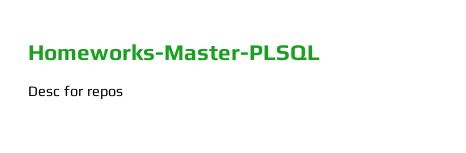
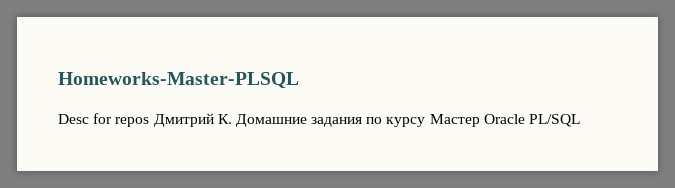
(123, 94) none -> [153,113,581,127] Дмитрий К. Домашние задания по курсу Мастер Oracle PL/SQL

